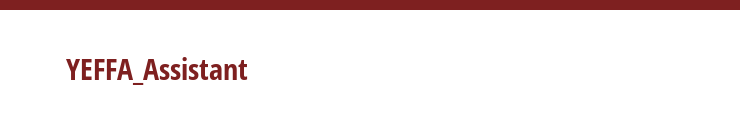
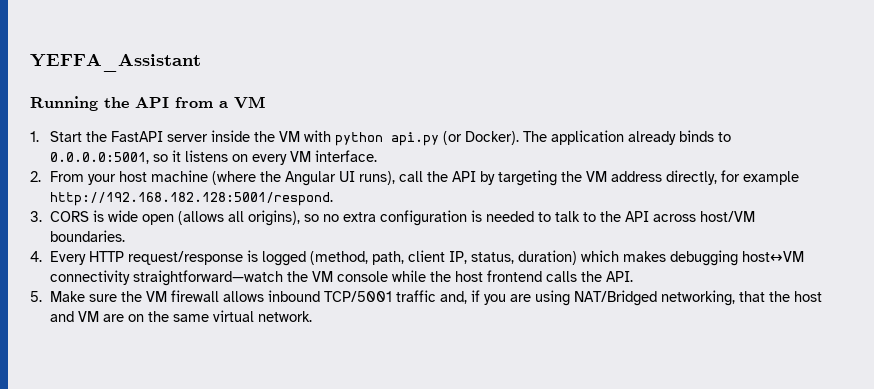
(248, 71) none -> [30,96,265,111] [30,130,731,146] [49,150,377,165] [30,170,799,186] [49,192,333,206] [30,210,755,226] [49,230,125,242] [30,250,804,266] [49,270,633,286] [30,290,822,306] [49,310,312,322] // Running the API from a VM // 1. Start the FastAPI server inside the VM with python api.py (or Docker). The application already binds to 0.0.0.0:5001, so it listens on every VM interface. // 2. From your host machine (where the Angular UI runs), call the API by targeting the VM address directly, for example http://192.168.182.128:5001/respond. // 3. CORS is wide open (allows all origins), so no extra configuration is needed to talk to the API across host/VM boundaries. // 4. Every HTTP request/response is logged (method, path, client IP, status, duration) which makes debugging host↔VM connectivity straightforward—watch the VM console while the host frontend calls the API. // 5. Make sure the VM firewall allows inbound TCP/5001 traffic and, if you are using NAT/Bridged networking, that the host and VM are on the same virtual network.

